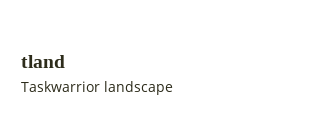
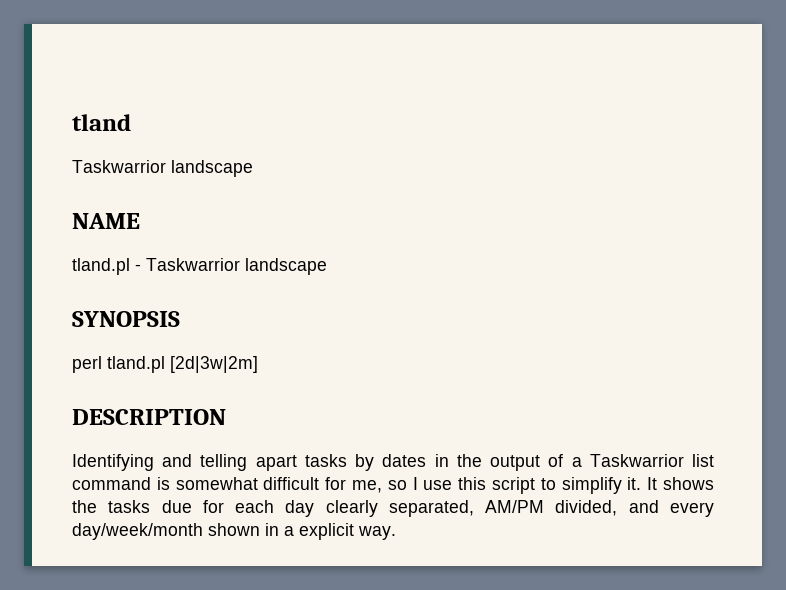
(173, 88) none -> [72,213,140,229] [72,258,327,275] [72,311,180,327] [72,356,258,373] [72,409,226,425] [72,454,714,471] [72,477,714,494] [72,500,714,517] [72,523,396,540] // NAME // tland.pl - Taskwarrior landscape // SYNOPSIS // perl tland.pl [2d|3w|2m] // DESCRIPTION // Identifying and telling apart tasks by dates in the output of a Taskwarrior list command is somewhat difficult for me, so I use this script to simplify it. It shows the tasks due for each day clearly separated, AM/PM divided, and every day/week/month shown in a explicit way.

